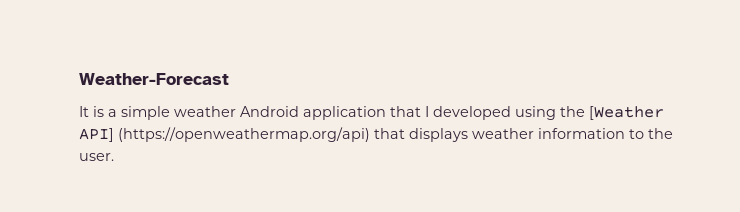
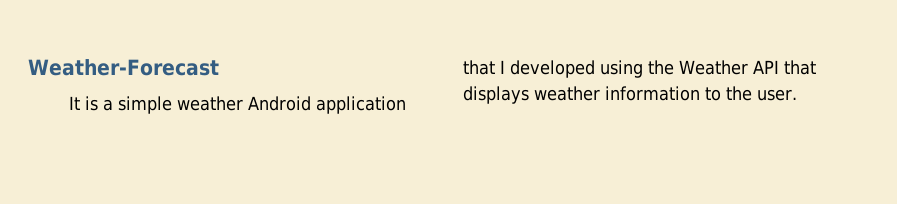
[589,106,664,120] [79,127,370,142] [Weather API] (https://openweathermap.org/api) -> [679,60,779,75] Weather API

